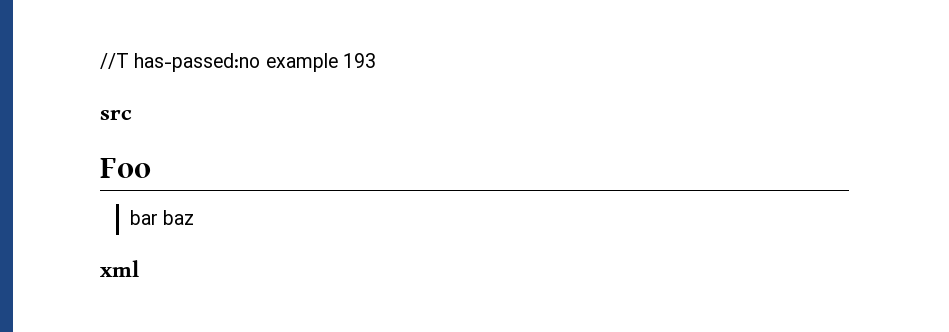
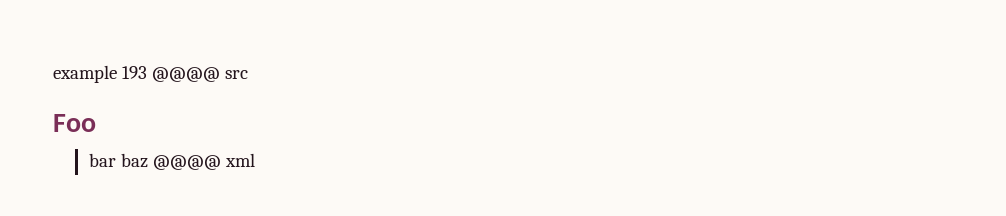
[100,53,261,72] //T has-passed:no -> (53, 74) none
(376, 60) // -> [152,67,221,82] @@@@
(194, 217) // -> [152,155,221,170] @@@@

